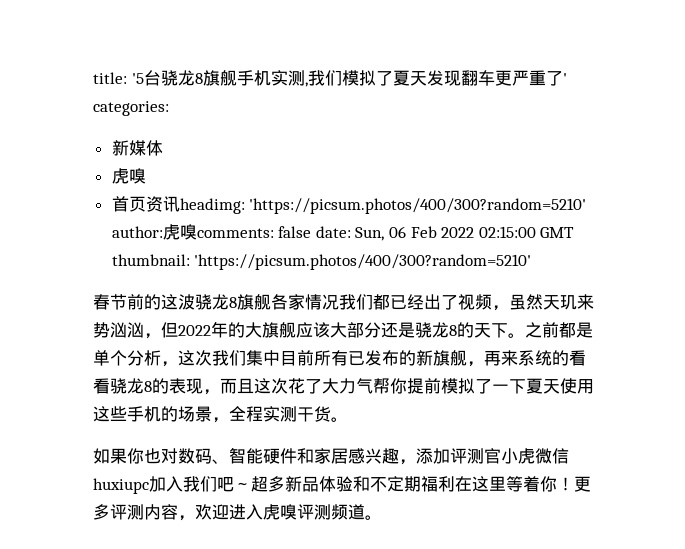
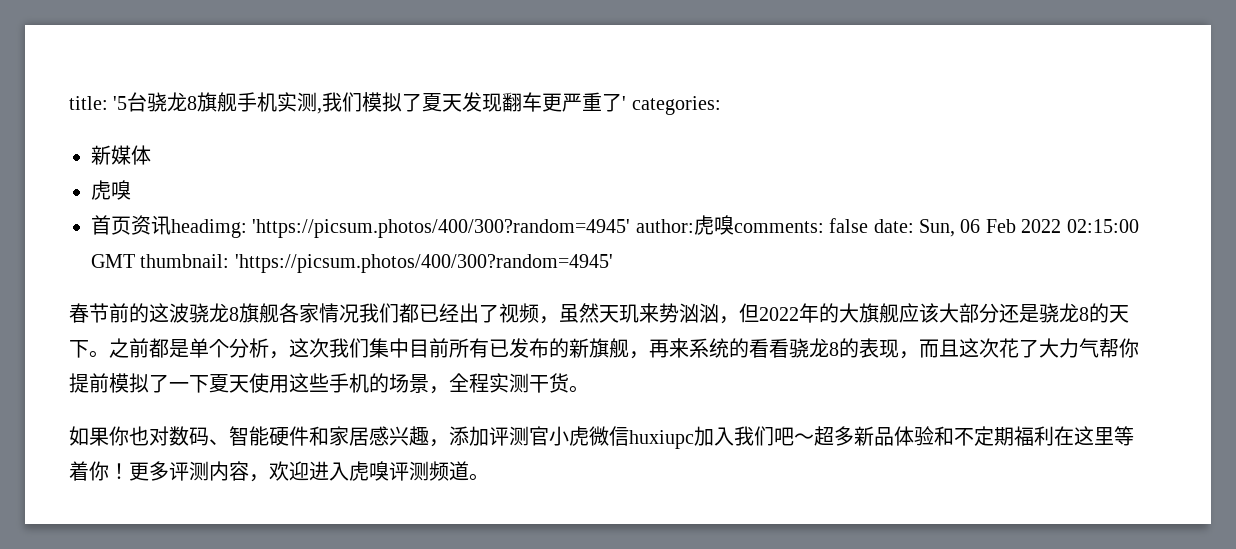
[249,198,587,214] 'https://picsum.photos/400/300?random=5210' -> [252,219,631,238] 'https://picsum.photos/400/300?random=4945'
[194,254,532,270] 'https://picsum.photos/400/300?random=5210' -> [234,254,613,273] 'https://picsum.photos/400/300?random=4945'

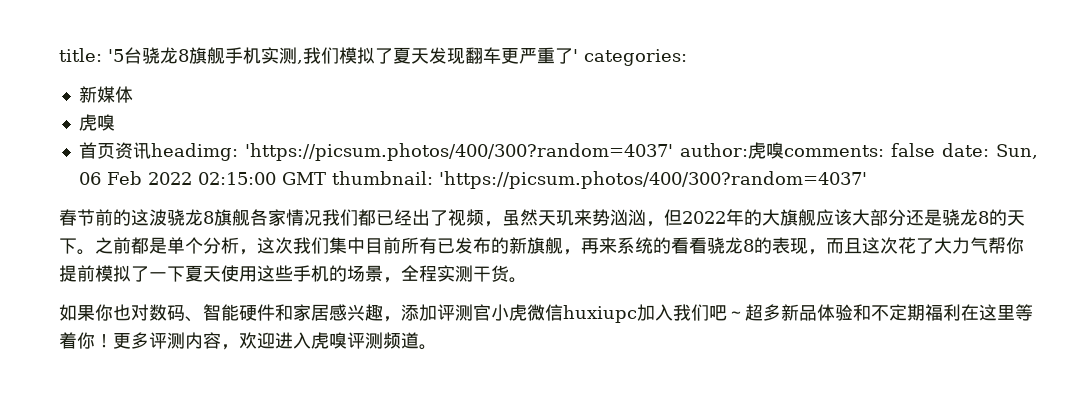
[252,219,631,238] 'https://picsum.photos/400/300?random=4945' -> [244,143,673,161] 'https://picsum.photos/400/300?random=4037'
[234,254,613,273] 'https://picsum.photos/400/300?random=4945' -> [438,171,867,189] 'https://picsum.photos/400/300?random=4037'

